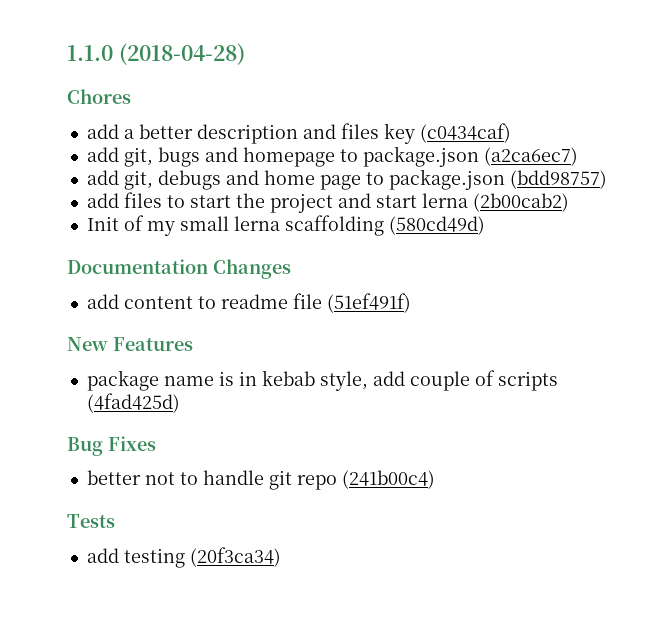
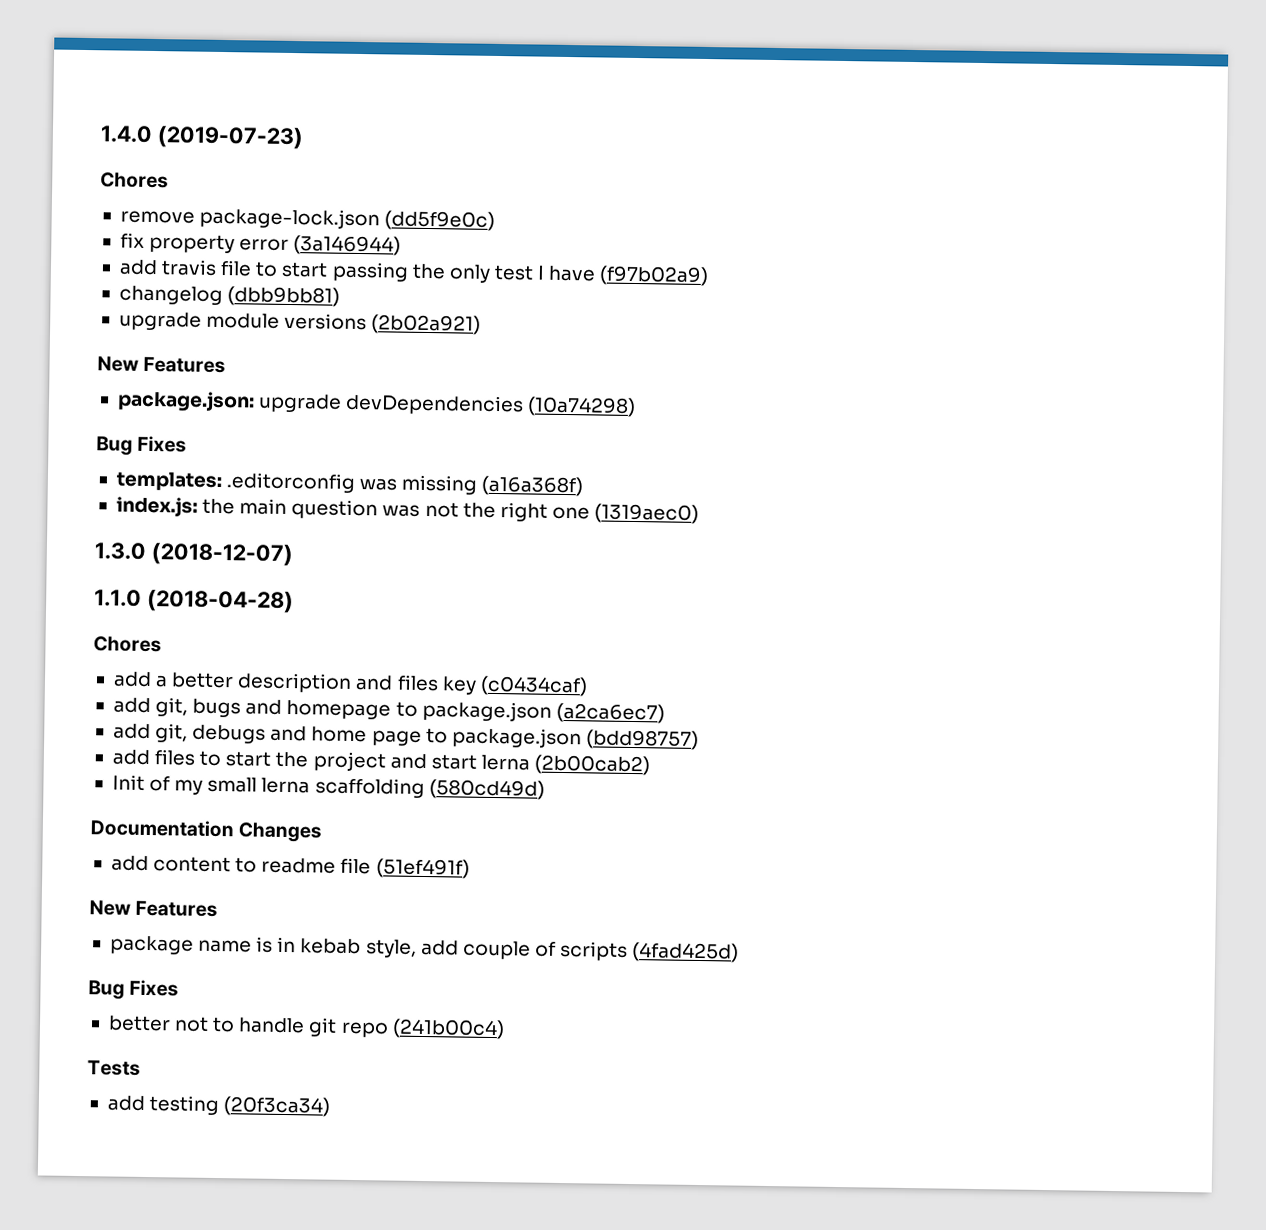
(67, 53) none -> [100,125,304,150] [100,172,169,189] [119,207,496,231] [119,232,402,256] [118,259,710,287] [118,285,341,307] [118,311,482,335] [97,356,227,374] [116,390,637,418] [96,435,188,456] [115,471,584,497] [115,496,700,524] [94,542,293,567] 1.4.0 (2019-07-23) // Chores // remove package-lock.json (dd5f9e0c) // fix property error (3a146944) // add travis file to start passing the only test I have (f97b02a9) // changelog (dbb9bb81) // upgrade module versions (2b02a921) // New Features // package.json: upgrade devDependencies (10a74298) // Bug Fixes // templates: .editorconfig was missing (a16a368f) // index.js: the main question was not the right one (1319aec0) // 1.3.0 (2018-12-07) //

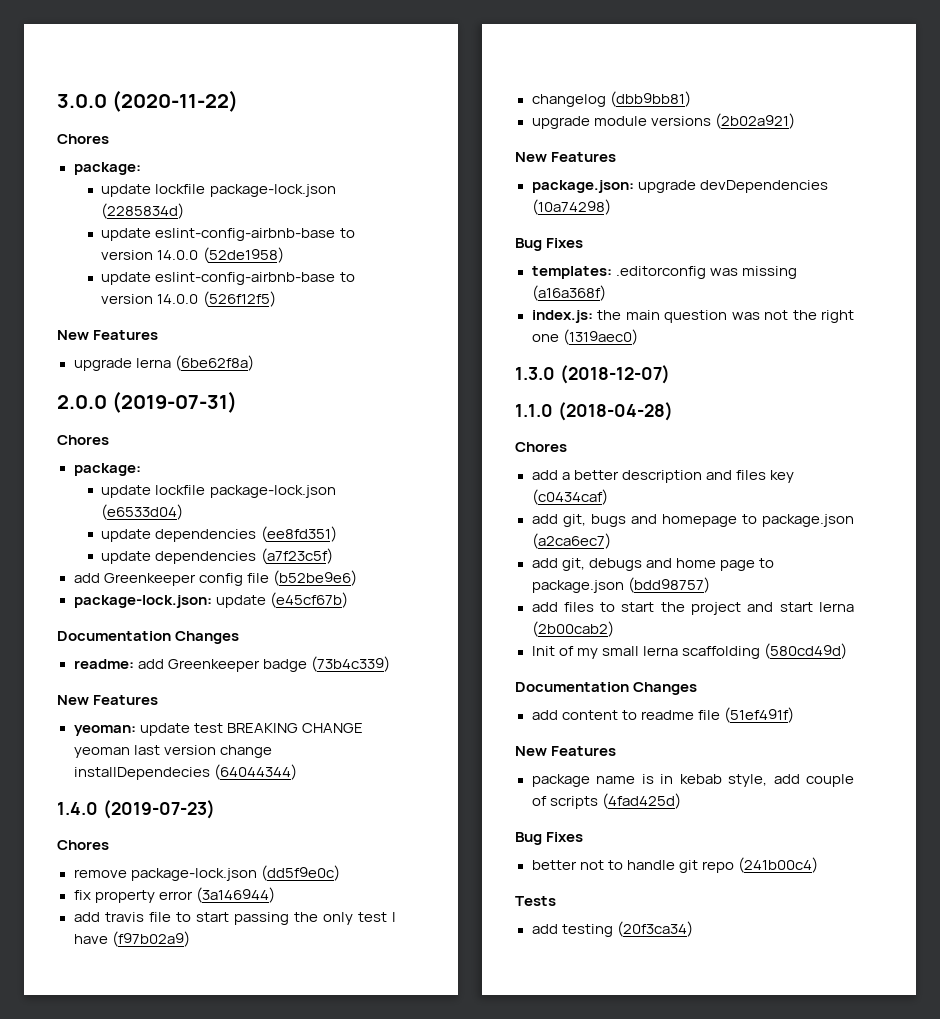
(100, 134) none -> [57,90,239,112] [57,134,109,144] [73,162,141,175] [101,184,336,197] [101,203,185,219] [101,228,355,241] [101,247,284,263] [101,272,355,285] [101,291,276,307] [57,330,159,340] [73,355,254,371] [57,391,238,413] [57,435,109,445] [73,463,141,476] [101,485,336,498] [101,504,184,520] [101,526,337,542] [101,548,333,564] [73,570,357,586] [73,592,348,608] [57,631,240,644] [73,656,390,672] [57,695,159,705] [73,723,363,736] [73,745,272,758] [73,764,297,780] 3.0.0 (2020-11-22) // Chores // package: // update lockfile package-lock.json (2285834d) // update eslint-config-airbnb-base to version 14.0.0 (52de1958) // update eslint-config-airbnb-base to version 14.0.0 (526f12f5) // New Features // upgrade lerna (6be62f8a) // 2.0.0 (2019-07-31) // Chores // package: // update lockfile package-lock.json (e6533d04) // update dependencies (ee8fd351) // update dependencies (a7f23c5f) // add Greenkeeper config file (b52be9e6) // package-lock.json: update (e45cf67b) // Documentation Changes // readme: add Greenkeeper badge (73b4c339) // New Features // yeoman: update test BREAKING CHANGE yeoman last version change installDependecies (64044344) //

